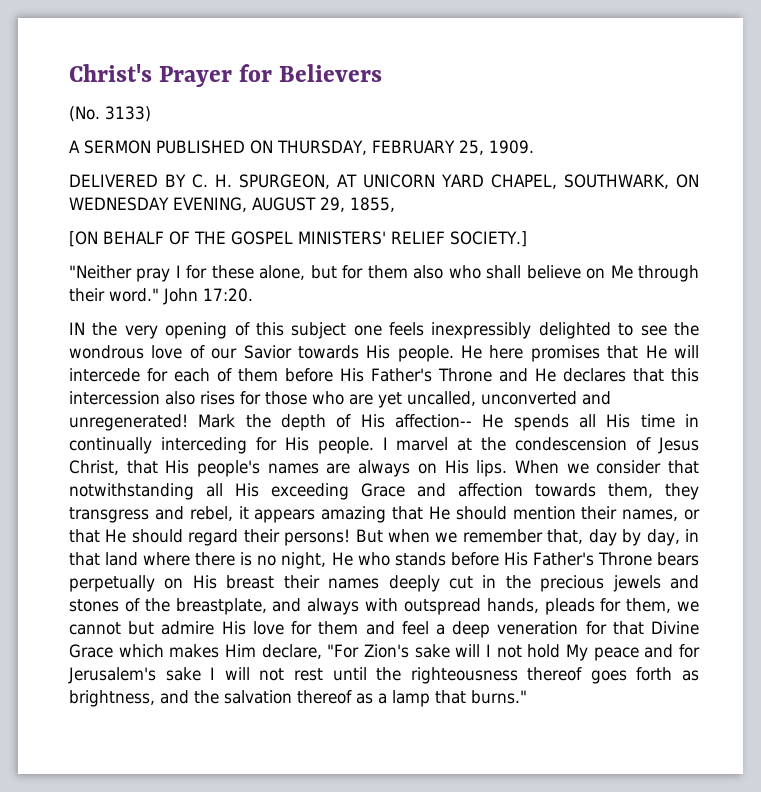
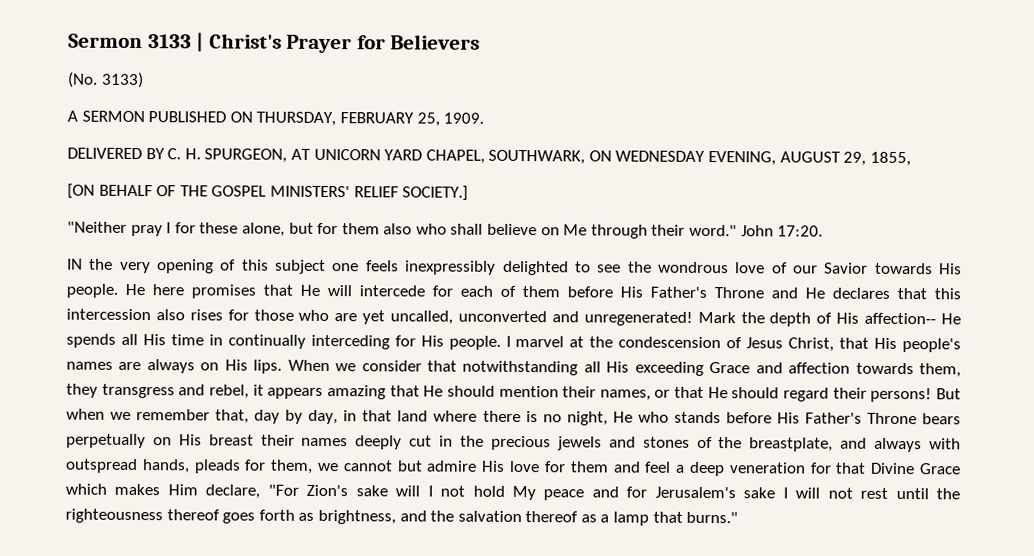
(69, 73) none -> [68,32,205,52] Sermon 3133 |

